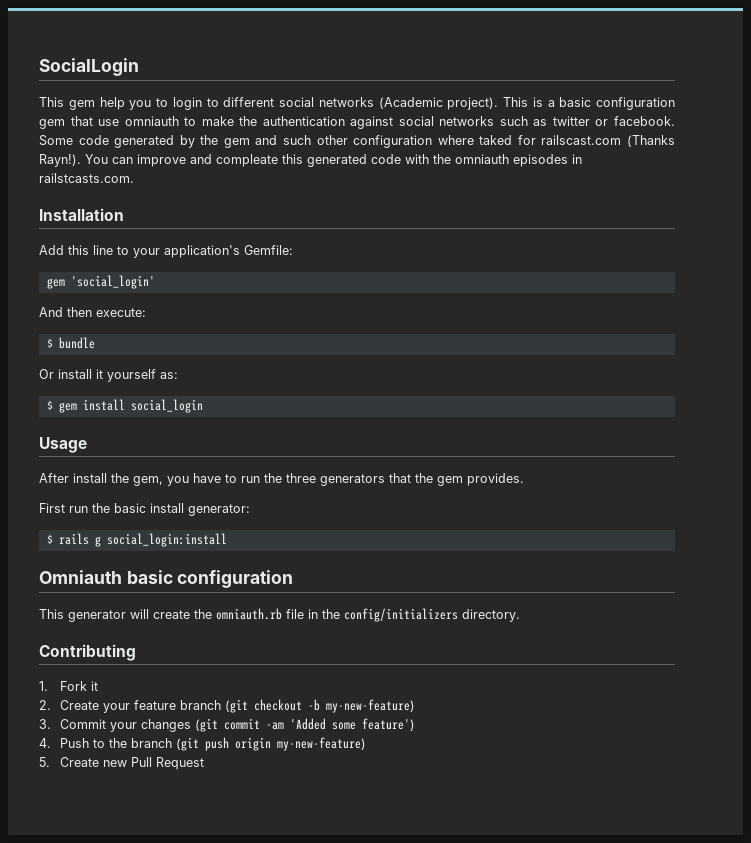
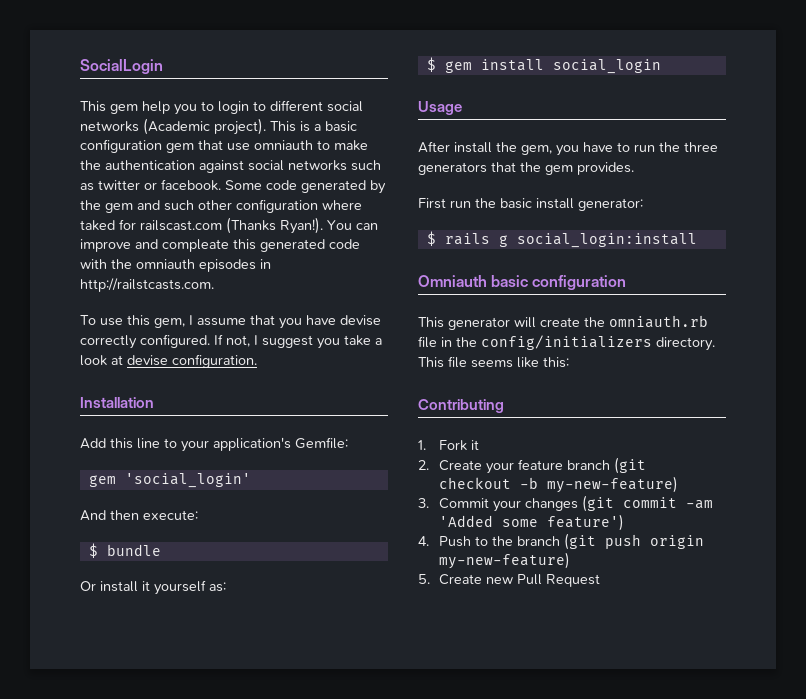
[39,154,81,167] Rayn!). -> [280,217,323,234] Ryan!).
[39,173,134,183] railstcasts.com. -> [80,278,214,292] [80,315,381,329] [80,334,382,349] [80,354,257,368] http://railstcasts.com. // To use this gem, I assume that you have devise correctly configured. If not, I suggest you take a look at devise configuration.
(520, 615) none -> [418,356,569,368] This file seems like this:

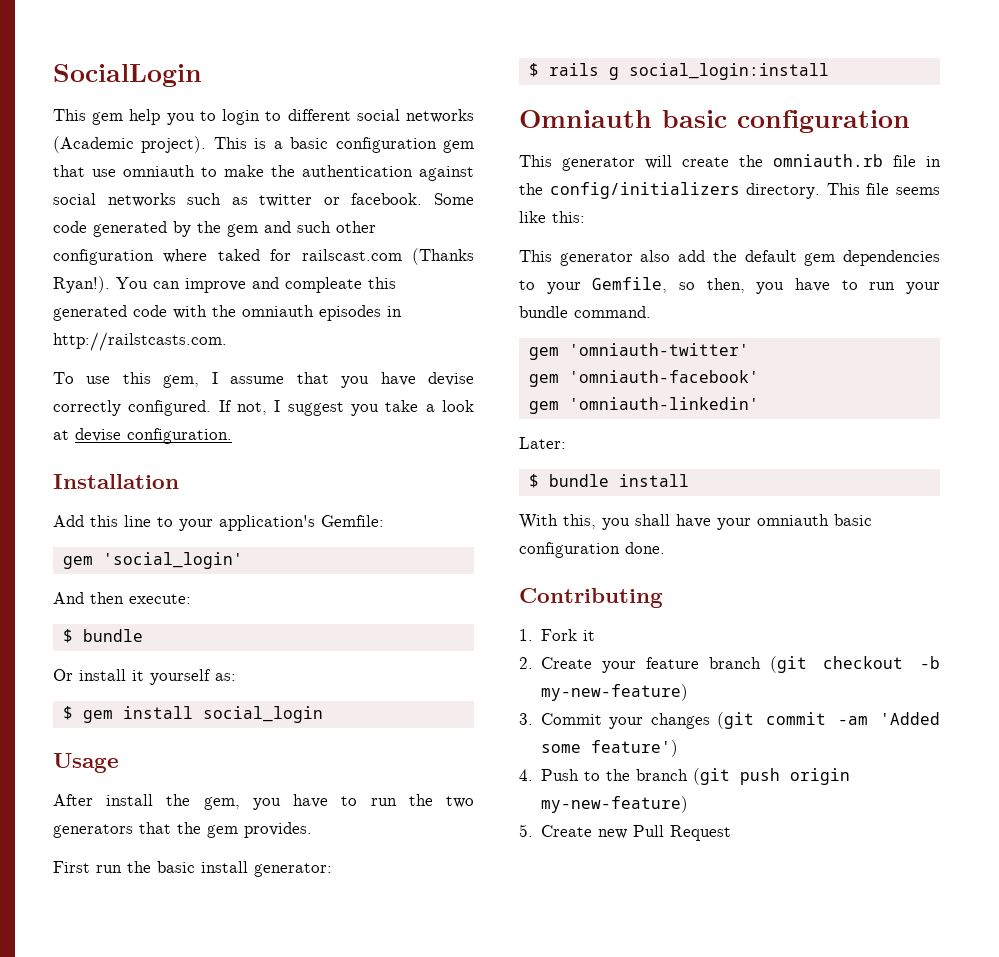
[684,142,718,152] three -> [446,796,475,808] two
(569, 362) none -> [519,250,940,266] [519,277,940,294] [519,306,651,318] [528,343,749,360] [528,370,759,387] [528,397,759,414] [519,437,566,449] [528,474,689,488] [519,514,872,530] [519,542,665,558] // This generator also add the default gem dependencies to your Gemfile, so then, you have to run your bundle command. // gem 'omniauth-twitter' // gem 'omniauth-facebook' // gem 'omniauth-linkedin' // Later: // $ bundle install // With this, you shall have your omniauth basic configuration done.

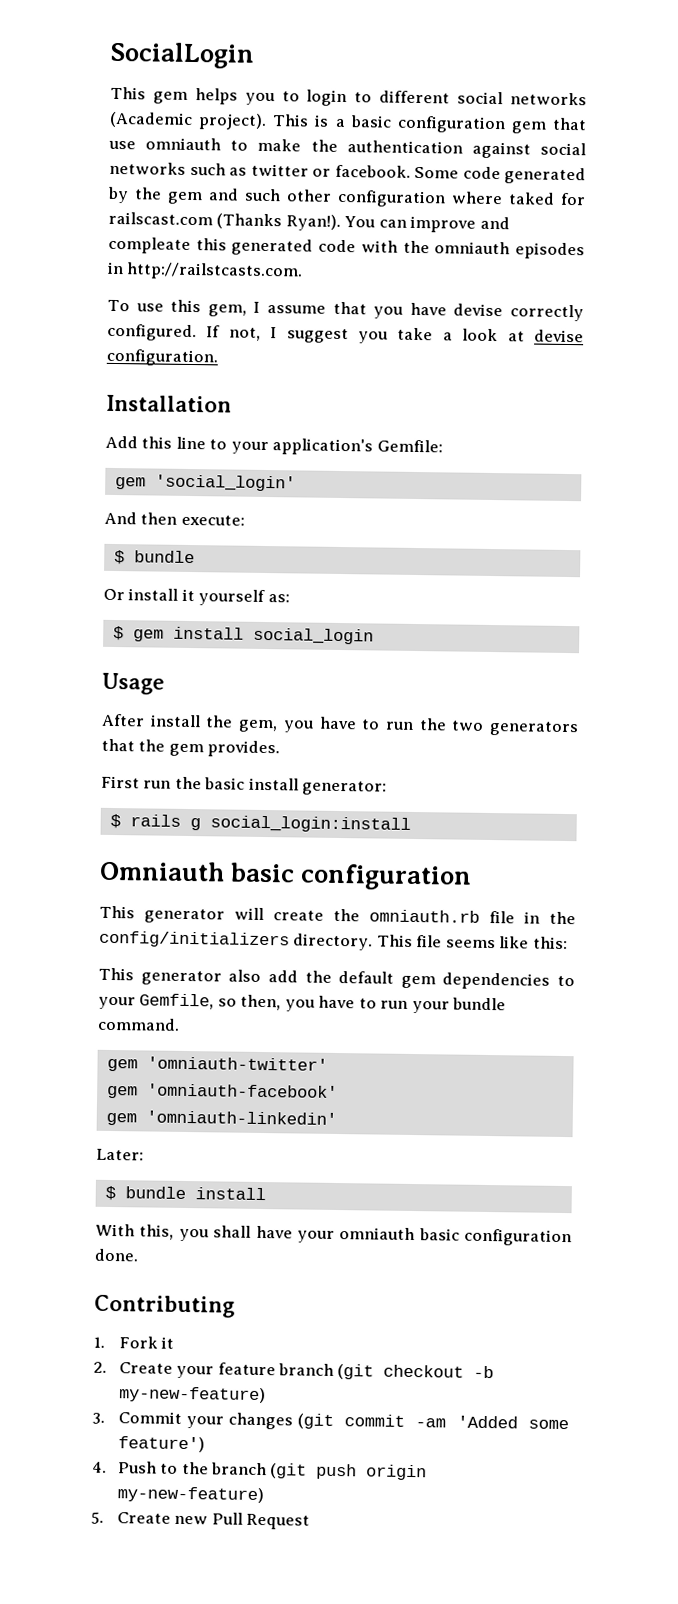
[129,109,161,125] help -> [194,88,238,105] helps

